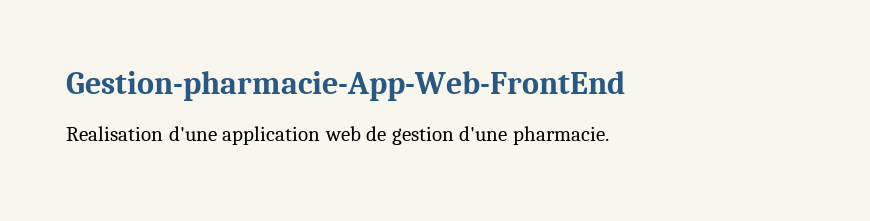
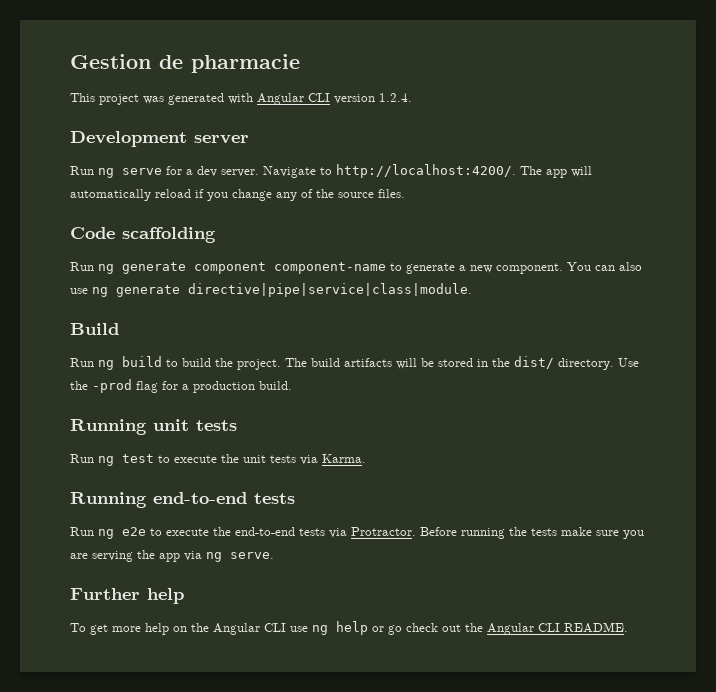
[66,71,625,101] [66,126,609,145] Gestion-pharmacie-App-Web-FrontEnd // Realisation d'une application web de gestion d'une pharmacie. -> [70,54,300,73] [70,93,412,105] [70,131,249,147] [70,164,592,178] [70,189,405,201] [70,227,216,243] [70,262,642,274] [70,283,472,297] [70,323,119,335] [70,356,639,370] [70,379,292,393] [70,419,237,435] [70,454,366,466] [70,492,295,508] [70,527,644,539] [70,550,274,562] [70,588,184,604] [70,621,628,635] Gestion de pharmacie // This project was generated with Angular CLI version 1.2.4. // Development server // Run ng serve for a dev server. Navigate to http://localhost:4200/. The app will automatically reload if you change any of the source files. // Code scaffolding // Run ng generate component component-name to generate a new component. You can also use ng generate directive|pipe|service|class|module. // Build // Run ng build to build the project. The build artifacts will be stored in the dist/ directory. Use the -prod flag for a production build. // Running unit tests // Run ng test to execute the unit tests via Karma. // Running end-to-end tests // Run ng e2e to execute the end-to-end tests via Protractor. Before running the tests make sure you are serving the app via ng serve. // Further help // To get more help on the Angular CLI use ng help or go check out the Angular CLI README.

